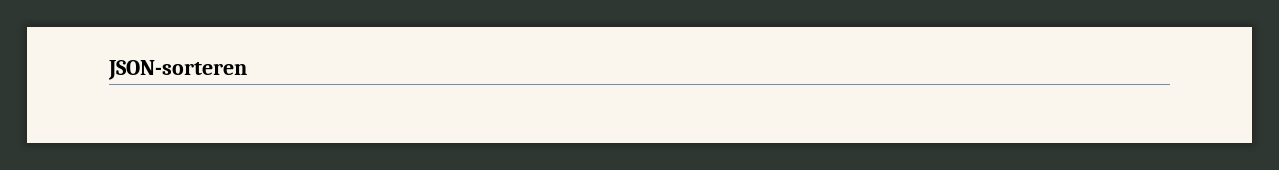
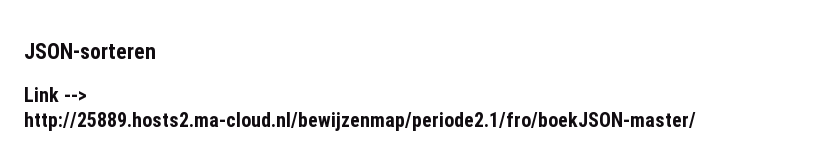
(247, 70) none -> [24,87,88,102] [24,112,696,131] // Link --> http://25889.hosts2.ma-cloud.nl/bewijzenmap/periode2.1/fro/boekJSON-master/

